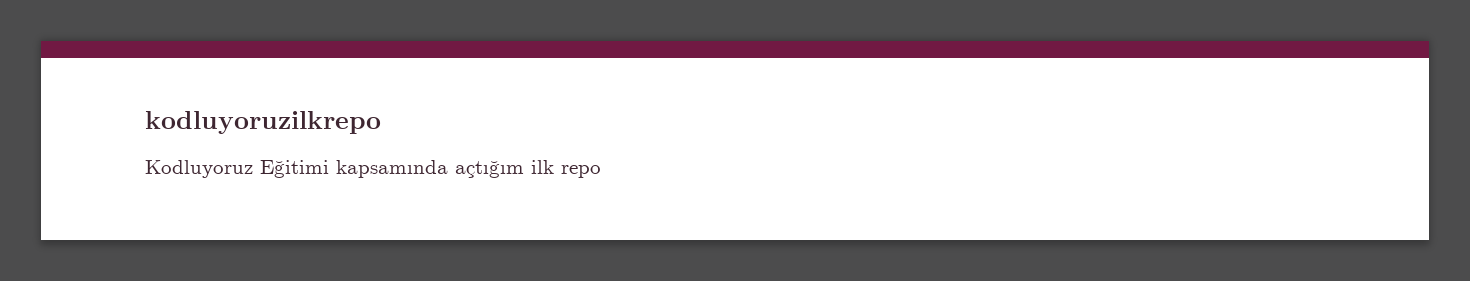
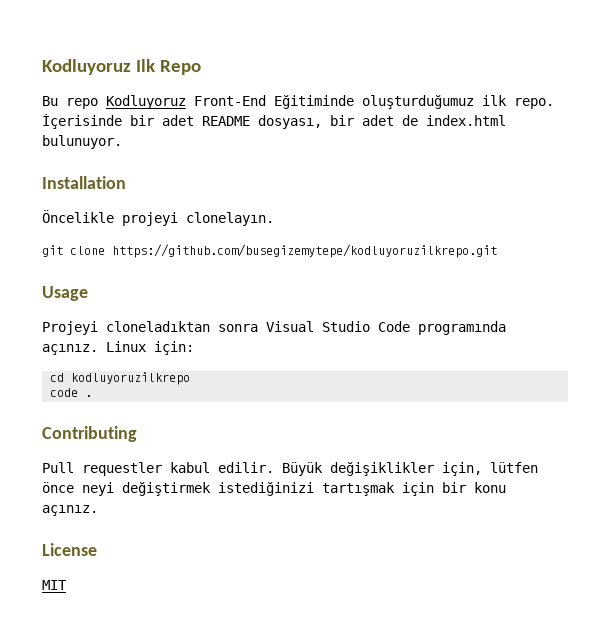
[145,111,381,134] [145,160,601,178] kodluyoruzilkrepo // Kodluyoruz Eğitimi kapsamında açtığım ilk repo -> [42,59,202,75] [42,95,554,109] [42,114,506,129] [42,135,122,149] [42,176,126,189] [42,210,274,226] [42,244,497,258] [42,286,88,301] [42,321,506,335] [42,341,194,355] [50,372,191,385] [50,388,93,397] [42,426,137,442] [42,462,538,476] [42,482,506,496] [42,505,98,516] [42,543,97,556] [42,580,67,590] Kodluyoruz Ilk Repo // Bu repo Kodluyoruz Front-End Eğitiminde oluşturduğumuz ilk repo. İçerisinde bir adet README dosyası, bir adet de index.html bulunuyor. // Installation // Öncelikle projeyi clonelayın. // git clone https://github.com/busegizemytepe/kodluyoruzilkrepo.git // Usage // Projeyi cloneladıktan sonra Visual Studio Code programında açınız. Linux için: // cd kodluyoruzilkrepo // code . // Contributing // Pull requestler kabul edilir. Büyük değişiklikler için, lütfen önce neyi değiştirmek istediğinizi tartışmak için bir konu açınız. // License // MIT

